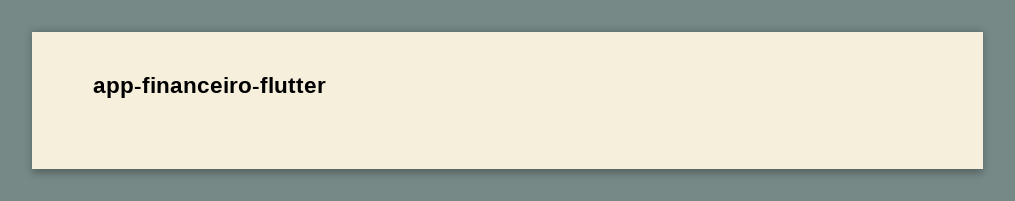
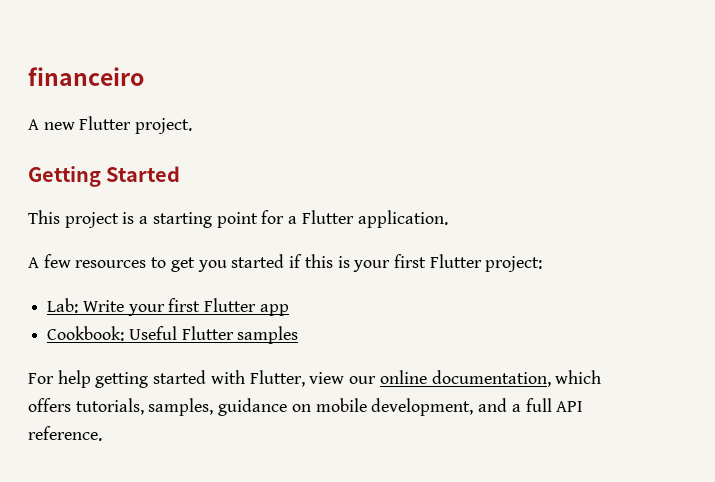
[93,77,326,98] app-financeiro-flutter -> [28,67,144,86] [28,116,193,134] [28,166,181,187] [28,210,448,228] [28,254,543,272] [47,298,289,316] [47,326,299,344] [28,370,602,388] [28,398,584,416] [28,426,102,441] financeiro // A new Flutter project. // Getting Started // This project is a starting point for a Flutter application. // A few resources to get you started if this is your first Flutter project: // Lab: Write your first Flutter app // Cookbook: Useful Flutter samples // For help getting started with Flutter, view our online documentation, which offers tutorials, samples, guidance on mobile development, and a full API reference.

